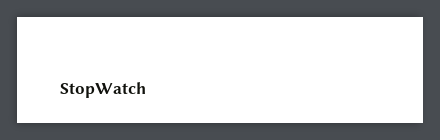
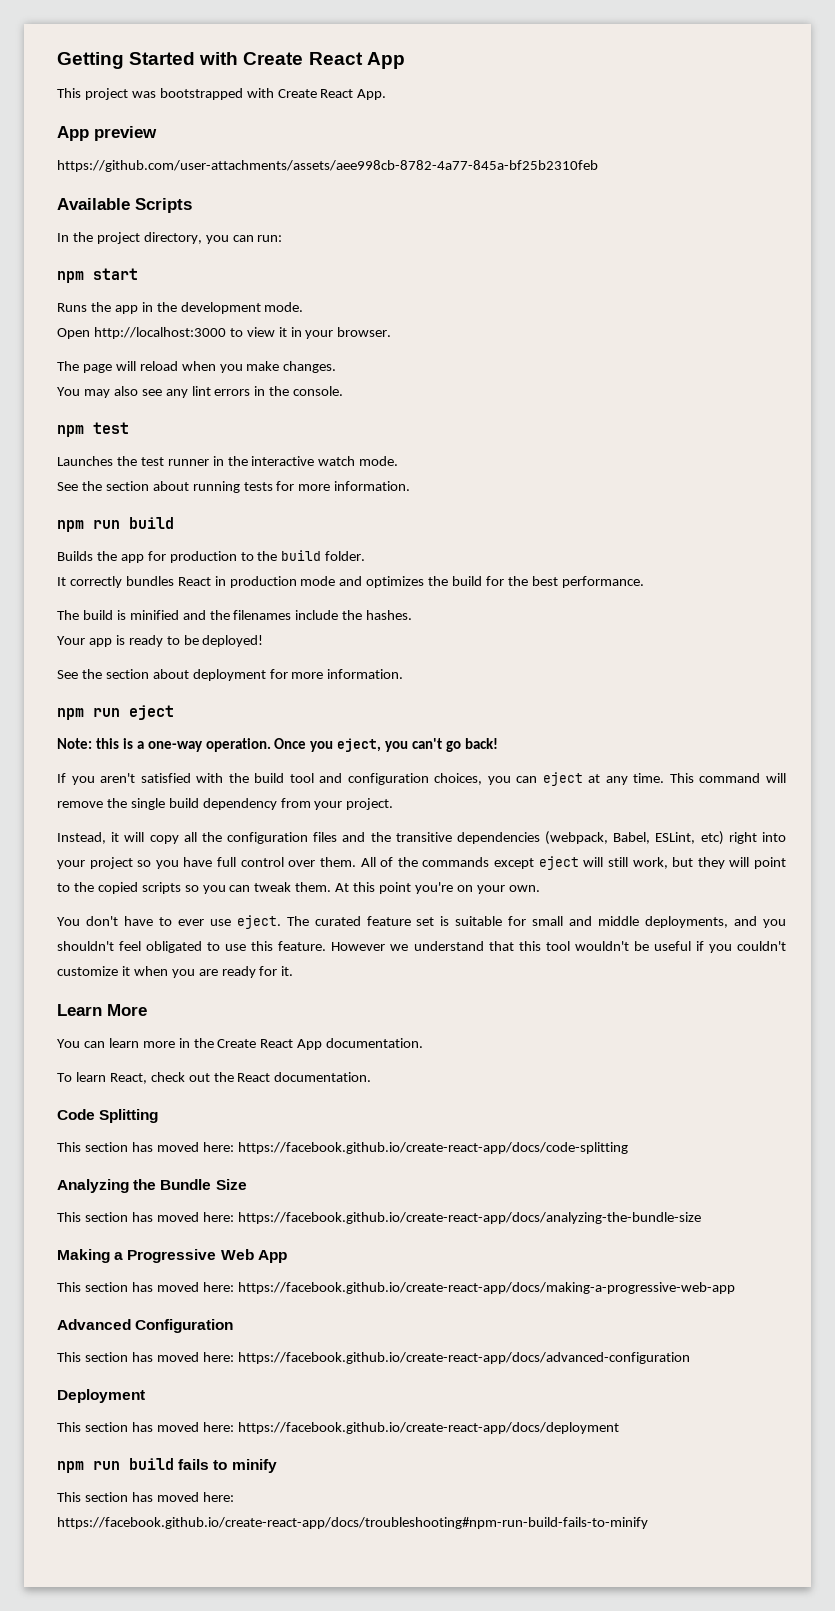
[60,82,146,98] StopWatch -> [57,52,405,69] [57,88,387,100] [57,126,157,141] [57,160,598,172] [57,198,192,213] [57,232,283,244] [57,268,138,283] [57,302,304,314] [57,327,392,339] [57,361,337,373] [57,386,344,398] [57,422,129,437] [57,456,399,466] [57,481,411,493] [57,517,174,532] [57,550,366,563] [57,576,644,588] [57,610,413,620] [57,635,264,647] [57,669,404,681] [57,705,174,720] [57,738,498,752] [57,772,786,786] [57,798,394,810] [57,831,786,845] [57,856,786,870] [57,882,540,894] [57,915,786,929] [57,941,786,953] [57,966,294,978] [57,1004,147,1016] [57,1038,424,1050] [57,1072,372,1084] [57,1109,159,1123] [57,1142,628,1154] [57,1179,247,1193] [57,1212,701,1224] [57,1249,287,1263] [57,1282,735,1294] [57,1319,234,1333] [57,1352,690,1364] [57,1389,145,1403] [57,1422,619,1434] [57,1458,277,1473] [57,1492,234,1502] [57,1517,648,1529] Getting Started with Create React App // This project was bootstrapped with Create React App. // App preview // https://github.com/user-attachments/assets/aee998cb-8782-4a77-845a-bf25b2310feb // Available Scripts // In the project directory, you can run: // npm start // Runs the app in the development mode. // Open http://localhost:3000 to view it in your browser. // The page will reload when you make changes. // You may also see any lint errors in the console. // npm test // Launches the test runner in the interactive watch mode. // See the section about running tests for more information. // npm run build // Builds the app for production to the build folder. // It correctly bundles React in production mode and optimizes the build for the best performance. // The build is minified and the filenames include the hashes. // Your app is ready to be deployed! // See the section about deployment for more information. // npm run eject // Note: this is a one-way operation. Once you eject, you can't go back! // If you aren't satisfied with the build tool and configuration choices, you can eject at any time. This command will remove the single build dependency from your project. // Instead, it will copy all the configuration files and the transitive dependencies (webpack, Babel, ESLint, etc) right into your project so you have full control over them. All of the commands except eject will still work, but they will point to the copied scripts so you can tweak them. At this point you're on your own. // You don't have to ever use eject. The curated feature set is suitable for small and middle deployments, and you shouldn't feel obligated to use this feature. However we understand that this tool wouldn't be useful if you couldn't customize it when you are ready for it. // Learn More // You can learn more in the Create React App documentation. // To learn React, check out the React documentation. // Code Splitting // This section has moved here: https://facebook.github.io/create-react-app/docs/code-splitting // Analyzing the Bundle Size // This section has moved here: https://facebook.github.io/create-react-app/docs/analyzing-the-bundle-size // Making a Progressive Web App // This section has moved here: https://facebook.github.io/create-react-app/docs/making-a-progressive-web-app // Advanced Configuration // This section has moved here: https://facebook.github.io/create-react-app/docs/advanced-configuration // Deployment // This section has moved here: https://facebook.github.io/create-react-app/docs/deployment // npm run build fails to minify // This section has moved here: https://facebook.github.io/create-react-app/docs/troubleshooting#npm-run-build-fails-to-minify

